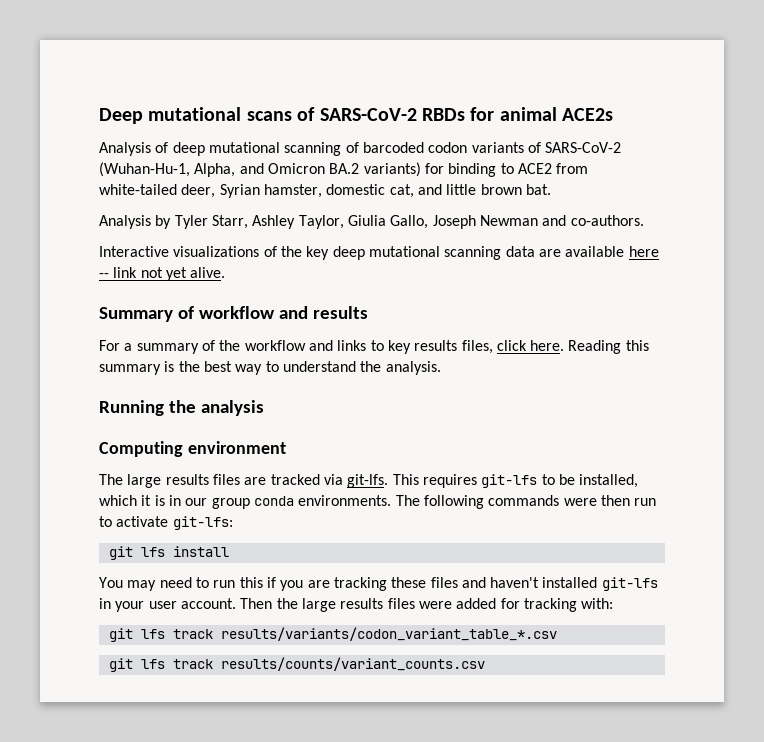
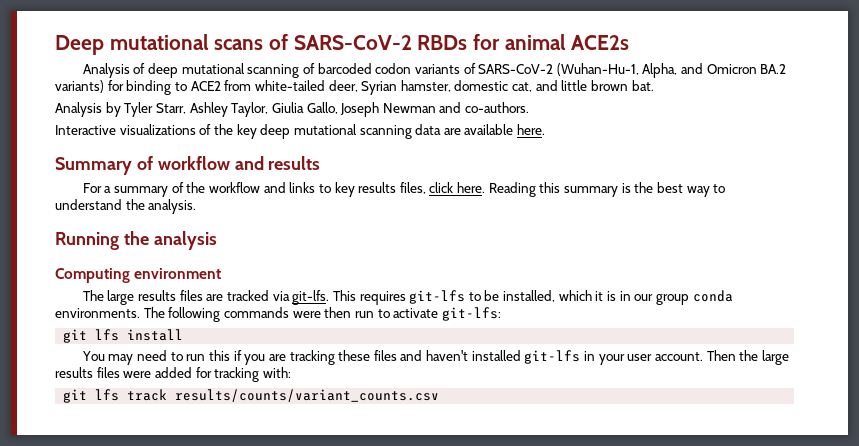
[628,246,659,257] [99,267,226,281] here -- link not yet alive. -> [517,124,546,135] here.
[108,627,557,642] // git lfs track results/variants/codon_variant_table_*.csv -> (291, 372) none

